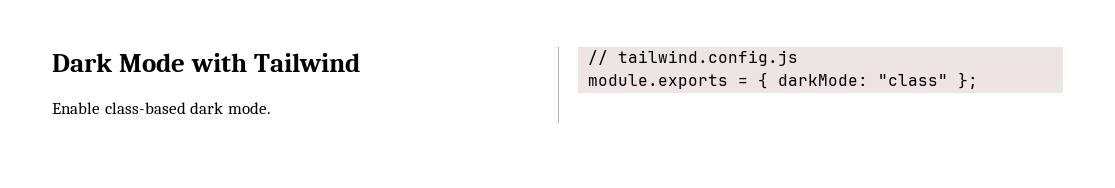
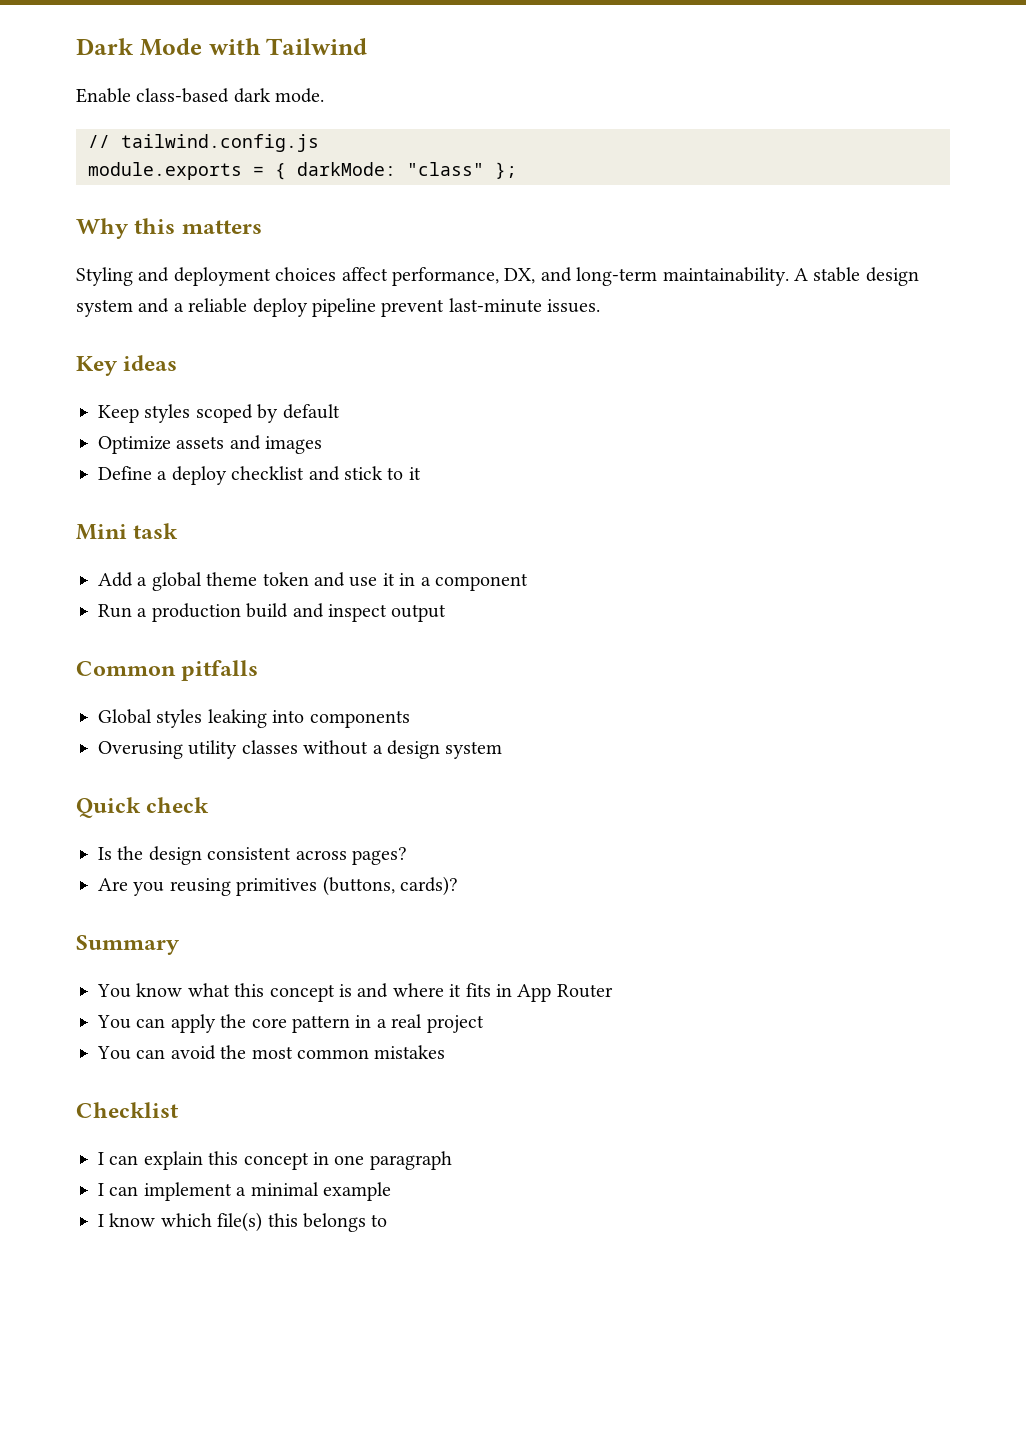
(979, 80) none -> [76,218,262,239] [76,267,919,286] [76,298,601,317] [76,355,178,376] [98,404,340,423] [98,435,323,454] [98,466,421,485] [76,523,179,540] [98,572,528,591] [98,603,447,622] [76,660,259,681] [98,709,410,728] [98,740,503,759] [76,797,210,818] [98,846,407,865] [98,876,458,896] [76,935,180,955] [97,983,613,1002] [97,1014,484,1033] [97,1045,446,1060] [76,1102,179,1118] [98,1151,452,1170] [98,1182,391,1201] [98,1212,388,1232] // Why this matters // Styling and deployment choices affect performance, DX, and long-term maintainability. A stable design system and a reliable deploy pipeline prevent last-minute issues. // Key ideas // Keep styles scoped by default // Optimize assets and images // Define a deploy checklist and stick to it // Mini task // Add a global theme token and use it in a component // Run a production build and inspect output // Common pitfalls // Global styles leaking into components // Overusing utility classes without a design system // Quick check // Is the design consistent across pages? // Are you reusing primitives (buttons, cards)? // Summary // You know what this concept is and where it fits in App Router // You can apply the core pattern in a real project // You can avoid the most common mistakes // Checklist // I can explain this concept in one paragraph // I can implement a minimal example // I know which file(s) this belongs to

